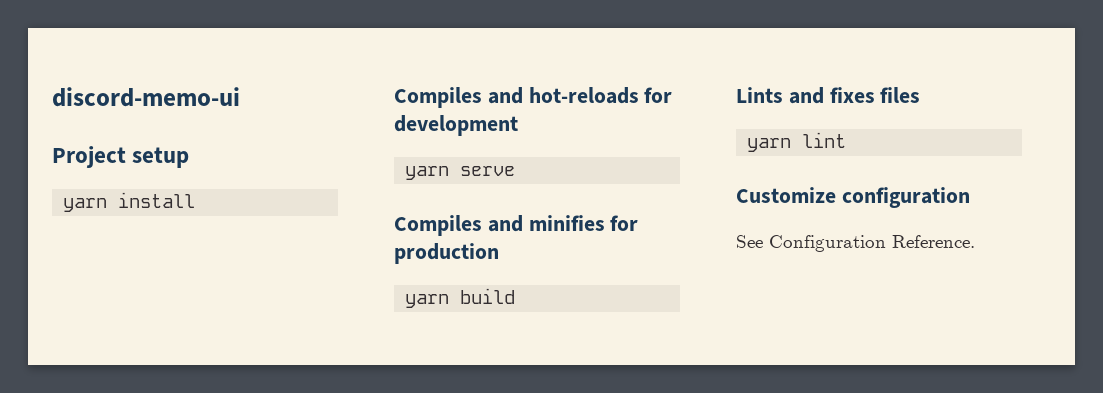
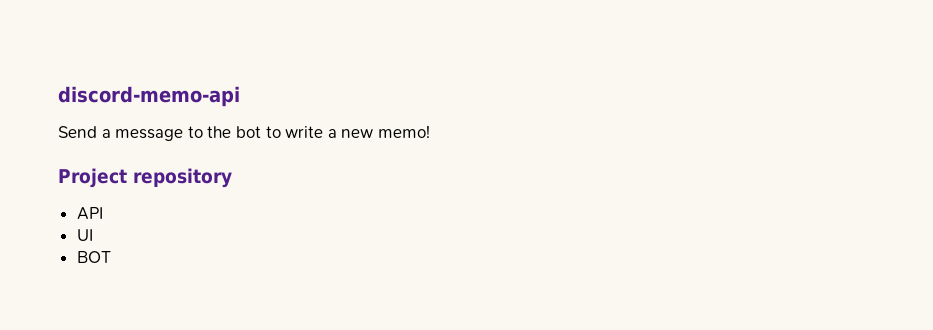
[52,87,240,107] [52,146,190,168] [63,192,196,212] [394,87,673,108] [394,115,518,136] [405,166,516,180] [394,215,639,236] [394,243,499,264] [405,288,516,308] [736,87,921,104] [747,132,847,152] [736,187,970,208] [736,235,975,252] discord-memo-ui // Project setup // yarn install // Compiles and hot-reloads for development // yarn serve // Compiles and minifies for production // yarn build // Lints and fixes files // yarn lint // Customize configuration // See Configuration Reference. -> [58,86,240,107] [58,125,430,141] [58,168,232,188] [76,207,103,220] [76,229,93,241] [76,251,111,263] discord-memo-api // Send a message to the bot to write a new memo! // Project repository // API // UI // BOT

